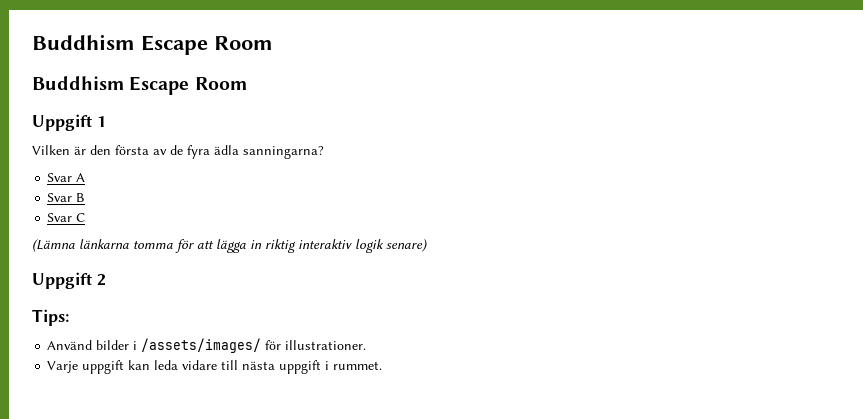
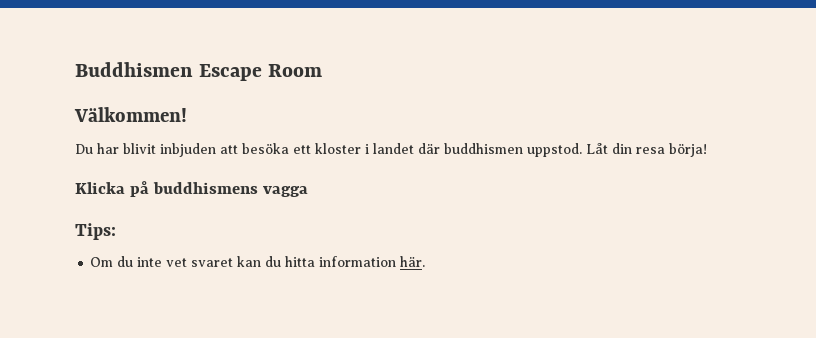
[32,34,273,55] [32,76,247,95] [32,114,106,131] [32,145,324,159] [47,173,86,182] [47,193,86,202] [47,213,86,222] [32,239,428,253] [32,272,106,289] [32,309,69,326] [47,338,367,353] [47,360,383,374] Buddhism Escape Room // Buddhism Escape Room // Uppgift 1 // Vilken är den första av de fyra ädla sanningarna? // Svar A // Svar B // Svar C // (Lämna länkarna tomma för att lägga in riktig interaktiv logik senare) // Uppgift 2 // Tips: // Använd bilder i /assets/images/ för illustrationer. // Varje uppgift kan leda vidare till nästa uppgift i rummet. -> [75,62,323,81] [74,107,187,122] [75,143,707,157] [75,181,308,197] [75,223,116,240] [90,256,426,267] Buddhismen Escape Room // Välkommen! // Du har blivit inbjuden att besöka ett kloster i landet där buddhismen uppstod. Låt din resa börja! // Klicka på buddhismens vagga // Tips: // Om du inte vet svaret kan du hitta information här.

